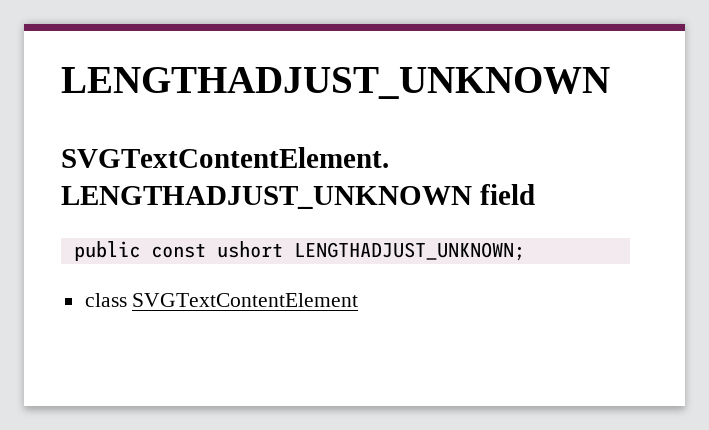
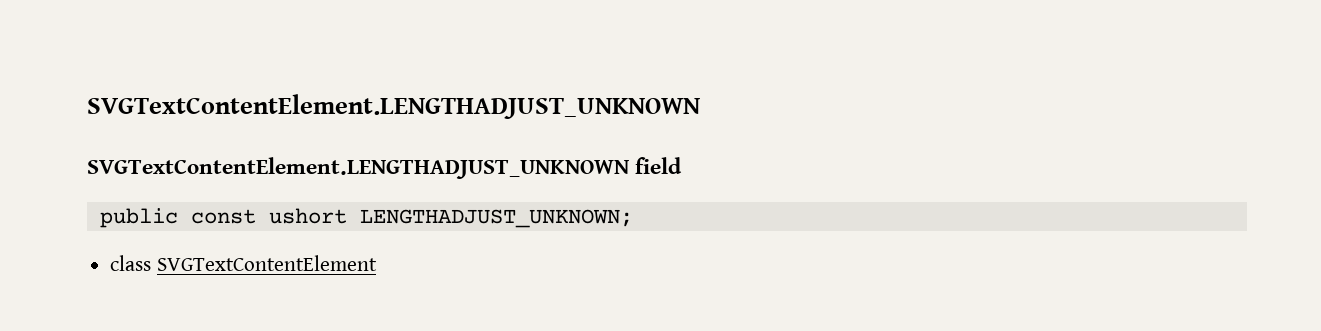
[61,67,610,99] LENGTHADJUST_UNKNOWN -> [87,94,700,119] SVGTextContentElement.LENGTHADJUST_UNKNOWN

